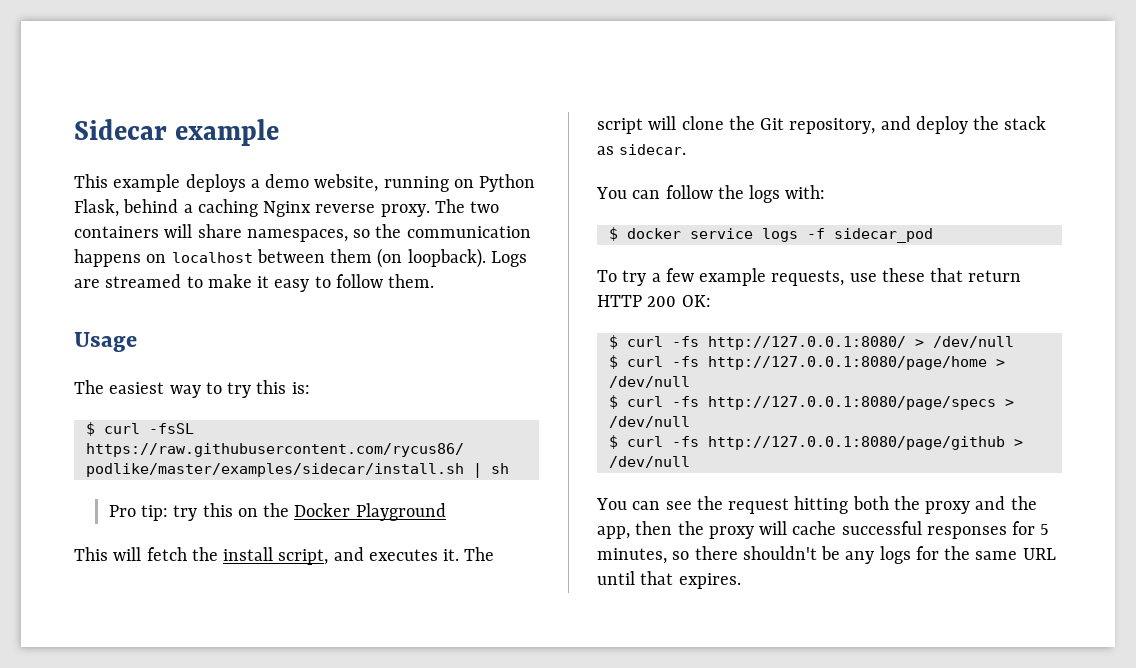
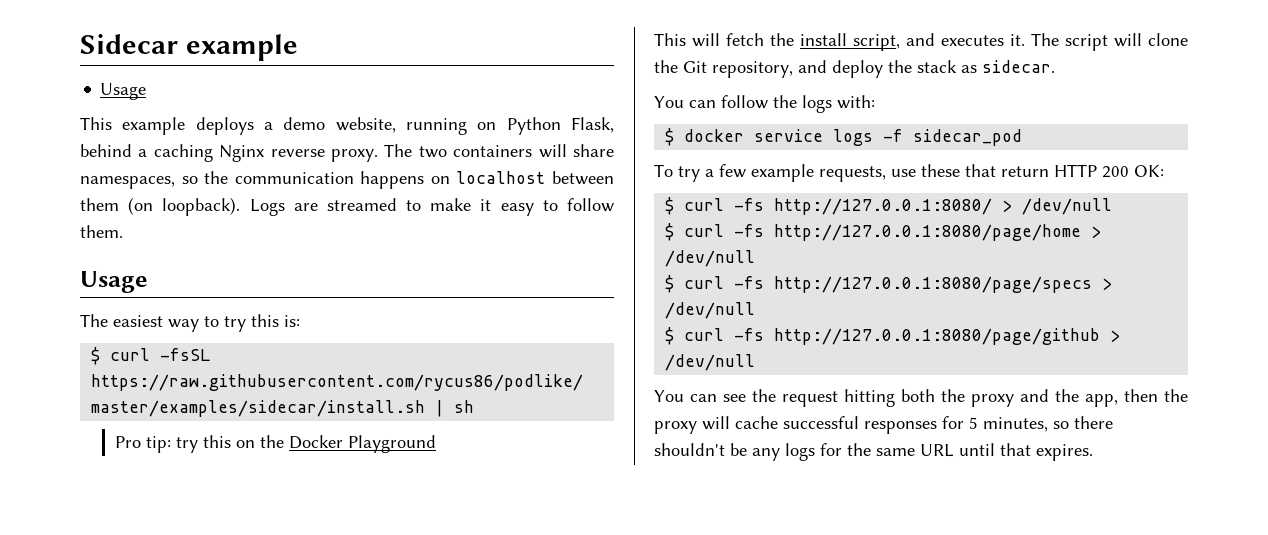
(280, 132) none -> [100,83,147,100] // Usage

